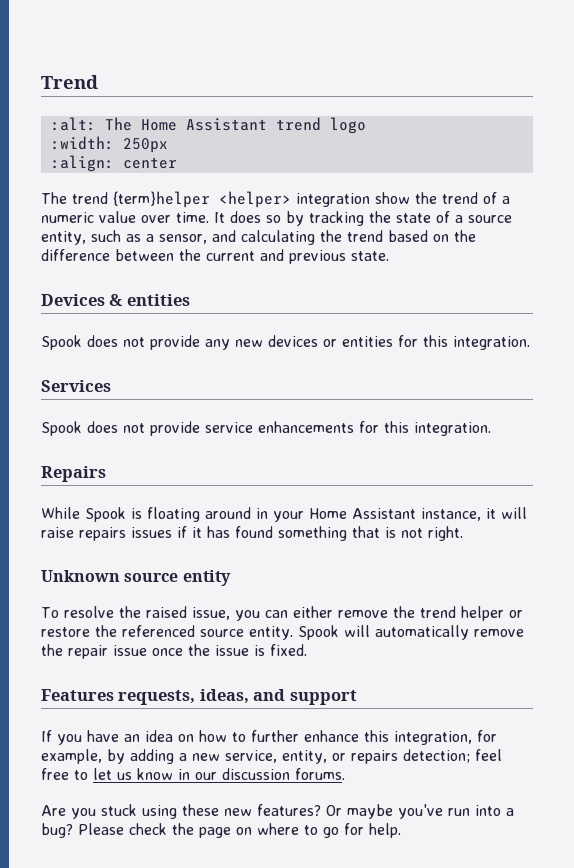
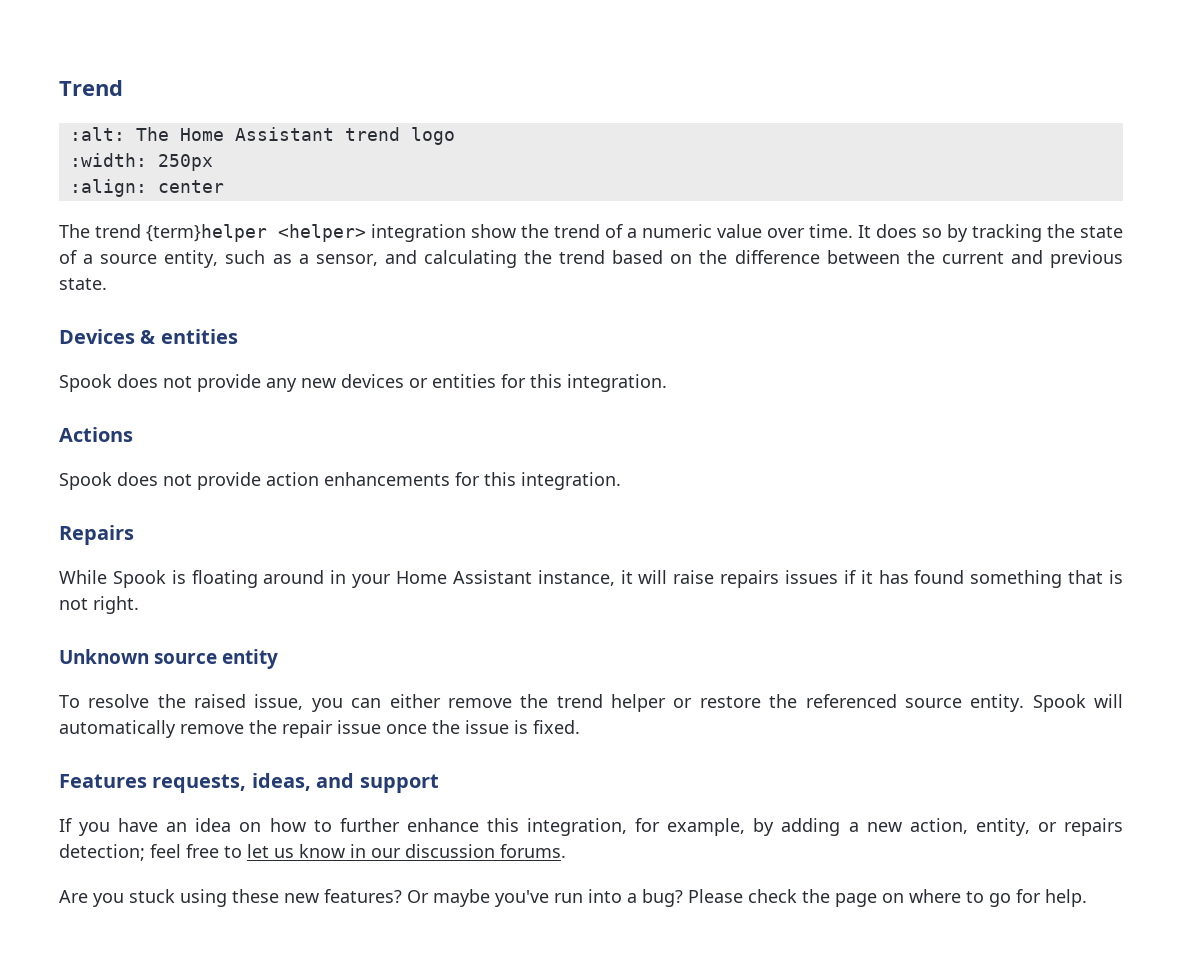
[41,380,111,392] [41,421,253,436] Services // Spook does not provide service -> [59,427,133,442] [59,472,319,490] Actions // Spook does not provide action
[225,750,277,763] service, -> [909,818,968,834] action,

